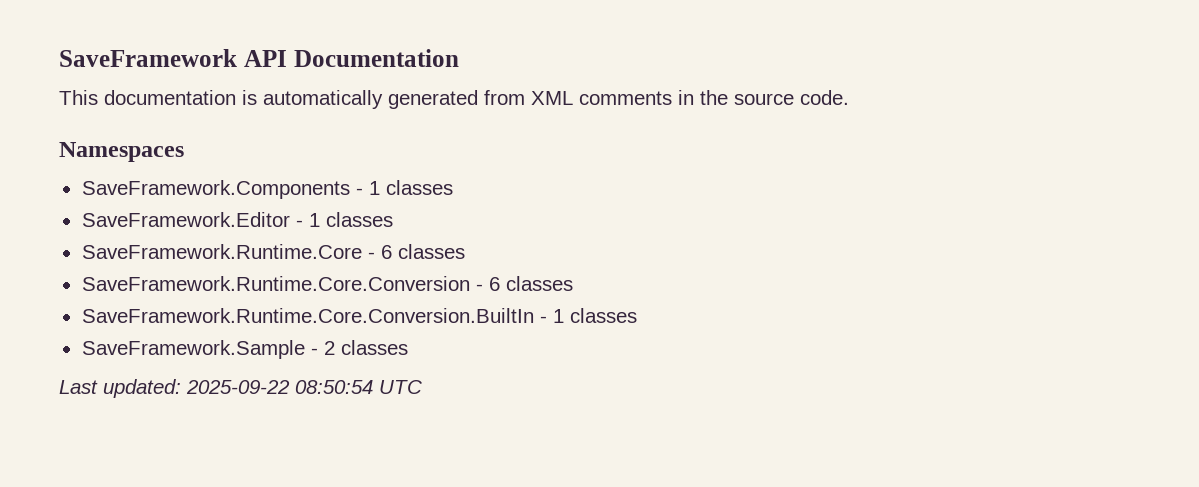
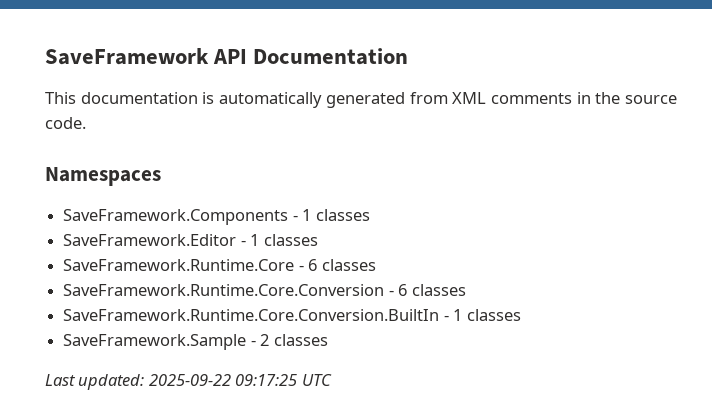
[295,380,373,394] 08:50:54 -> [235,374,298,386] 09:17:25

